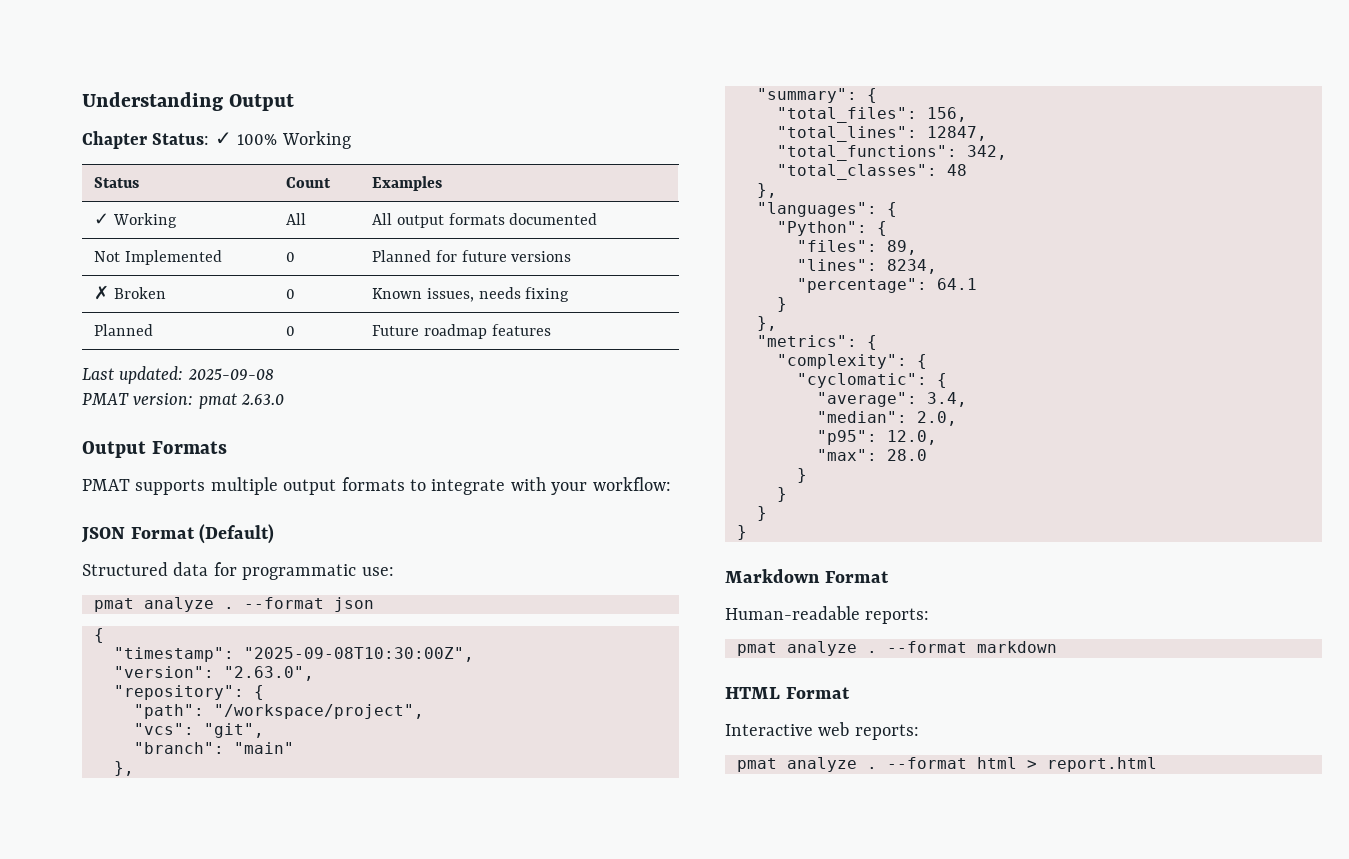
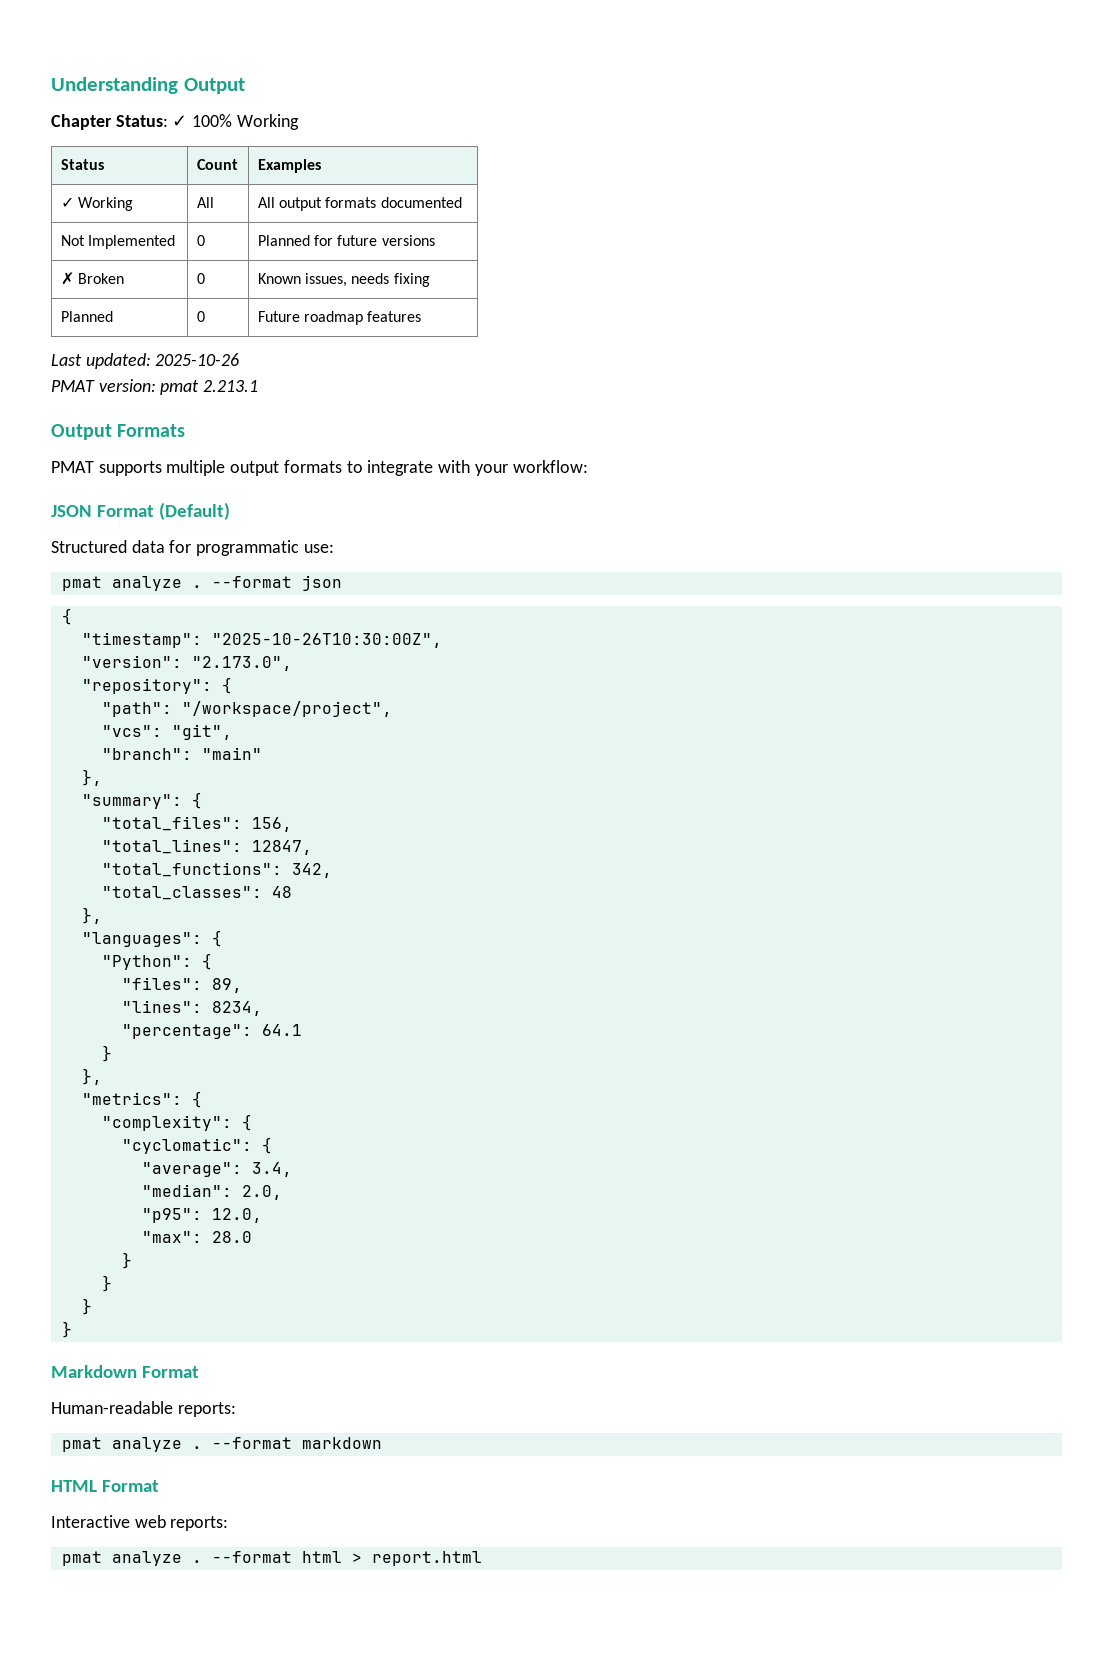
[187,368,274,380] 2025-09-08 -> [155,353,240,366] 2025-10-26
[241,394,285,405] 2.63.0 -> [203,380,259,392] 2.213.1
[244,647,474,662] "2025-09-08T10:30:00Z", -> [211,633,442,648] "2025-10-26T10:30:00Z",
[224,666,314,681] "2.63.0", -> [191,656,292,671] "2.173.0",

